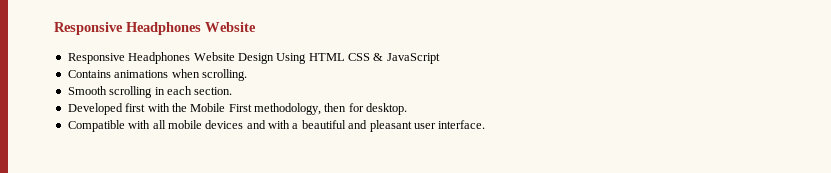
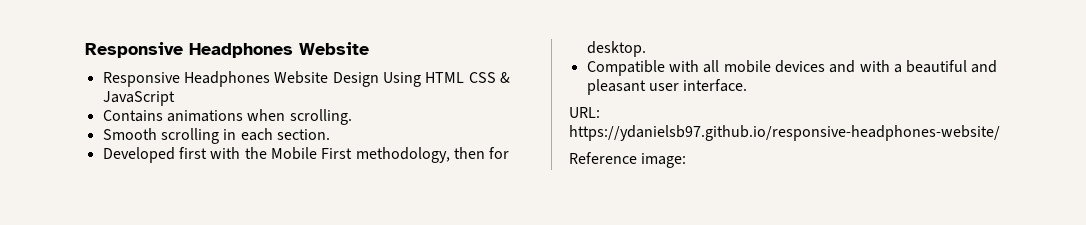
(486, 124) none -> [569,107,600,118] [569,125,1000,141] [569,152,687,168] // URL: https://ydanielsb97.github.io/responsive-headphones-website/ // Reference image:

